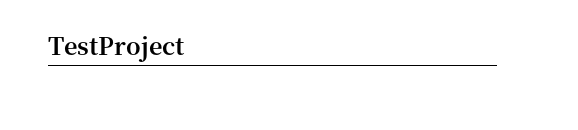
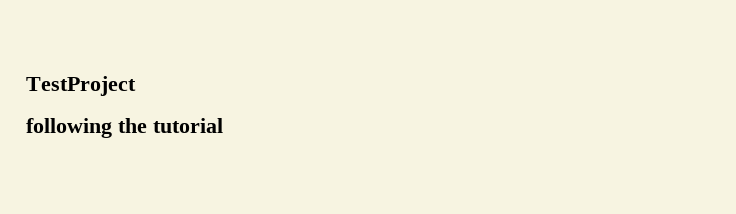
(185, 49) none -> [26,118,223,138] // following the tutorial

